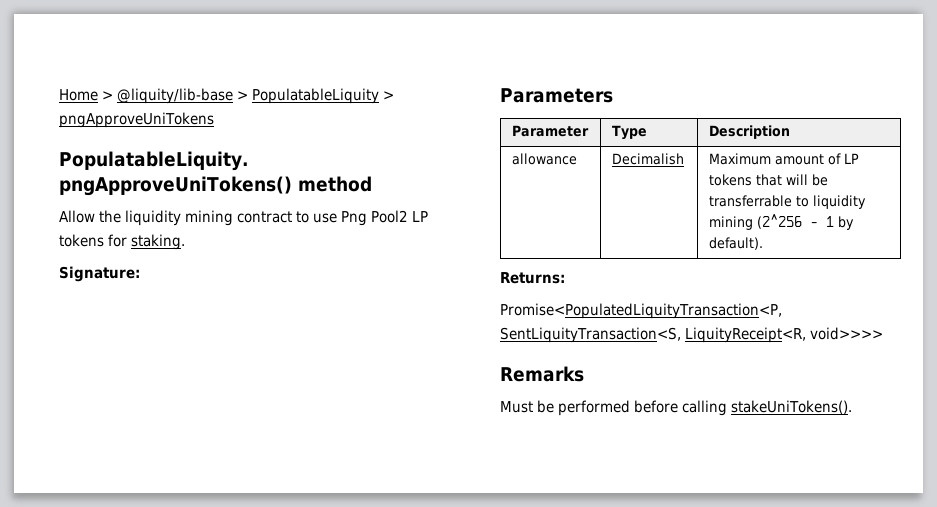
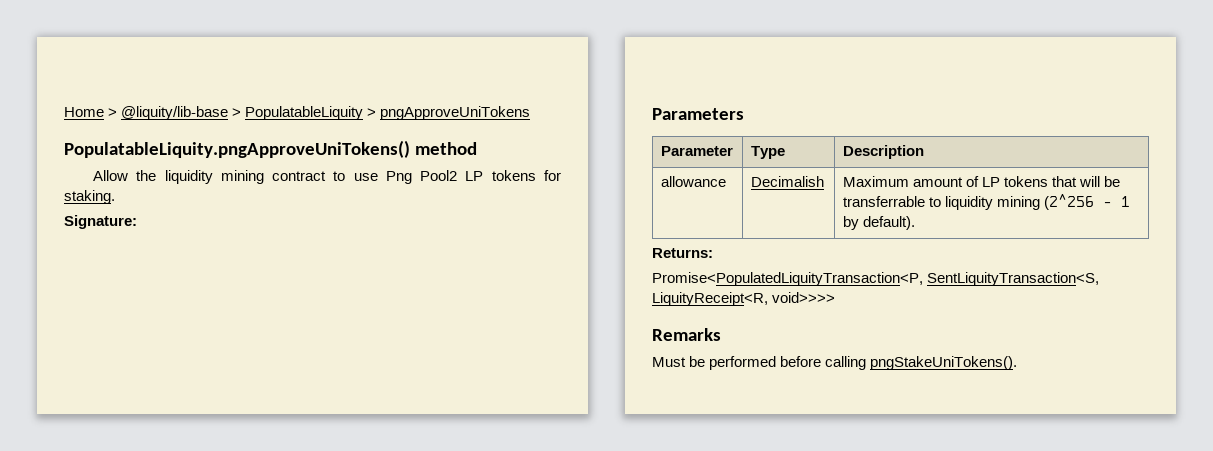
[731,400,853,414] stakeUniTokens(). -> [870,356,1018,370] pngStakeUniTokens().

